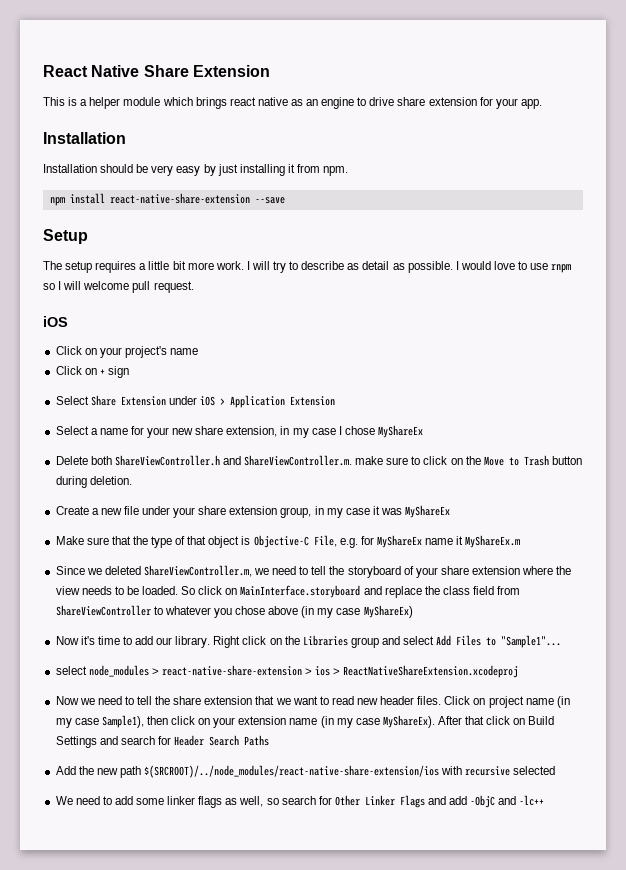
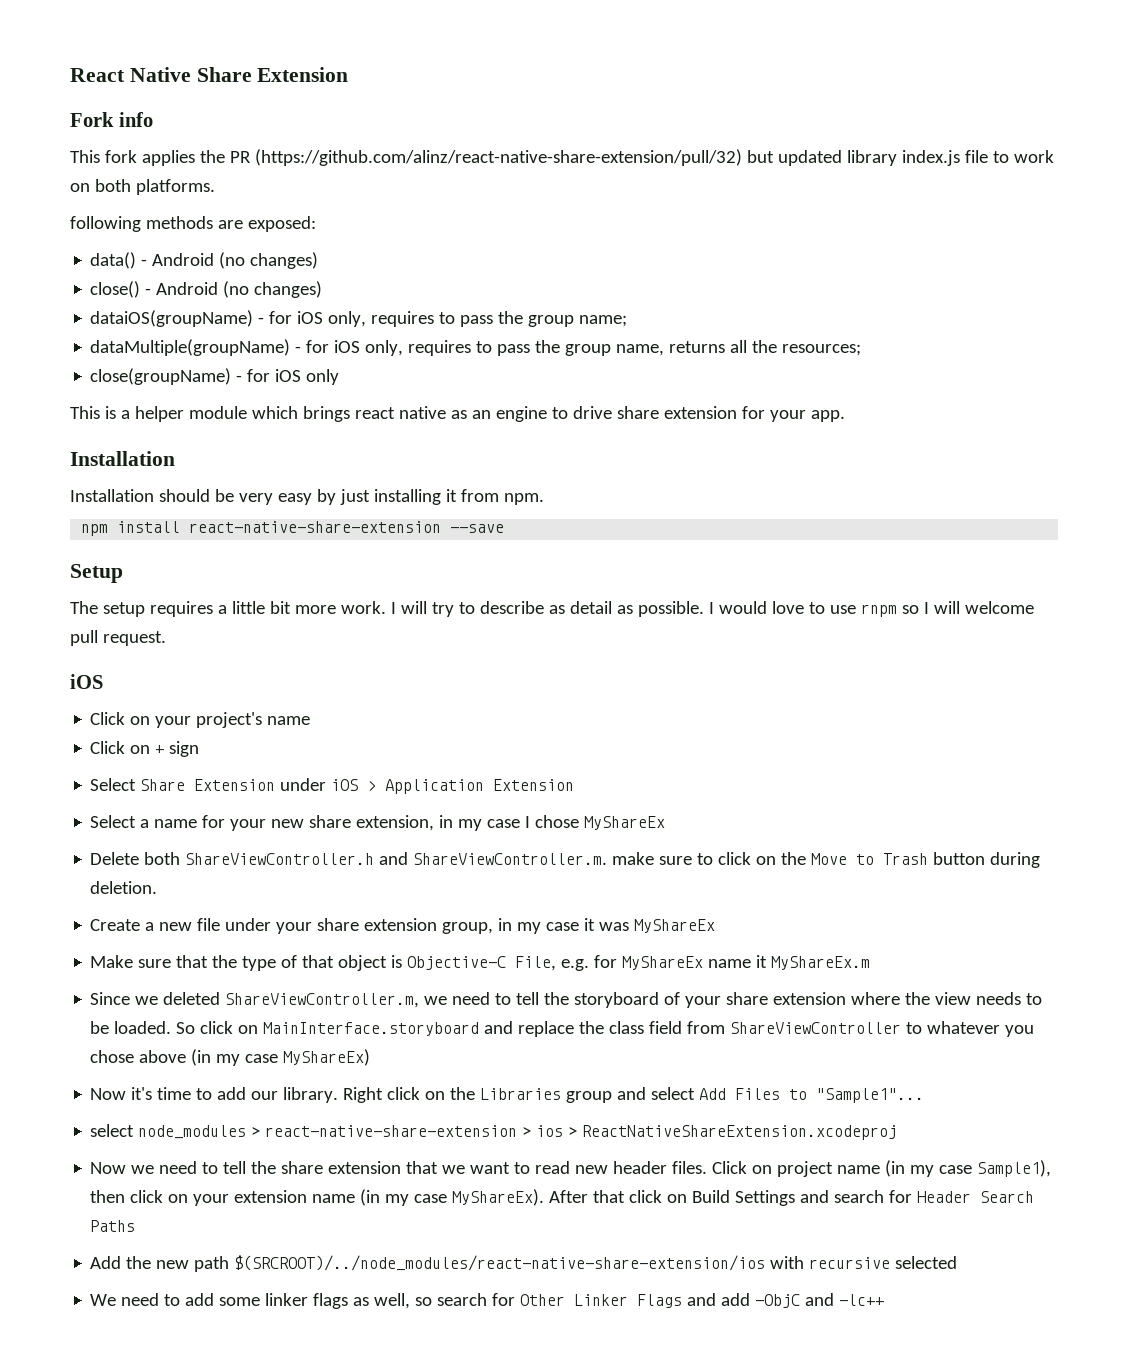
(270, 71) none -> [70,112,153,127] [70,149,1054,166] [70,179,215,195] [70,216,316,232] [90,252,319,269] [90,281,323,298] [90,310,628,327] [90,339,862,356] [90,368,340,385] // Fork info // This fork applies the PR (https://github.com/alinz/react-native-share-extension/pull/32) but updated library index.js file to work on both platforms. // following methods are exposed: // data() - Android (no changes) // close() - Android (no changes) // dataiOS(groupName) - for iOS only, requires to pass the group name; // dataMultiple(groupName) - for iOS only, requires to pass the group name, returns all the resources; // close(groupName) - for iOS only

